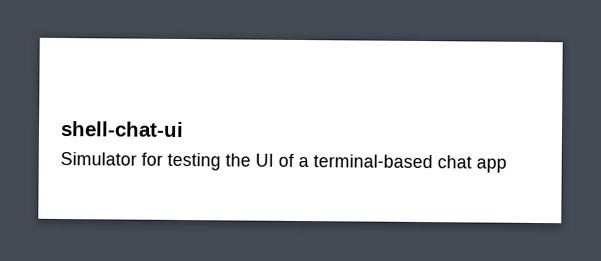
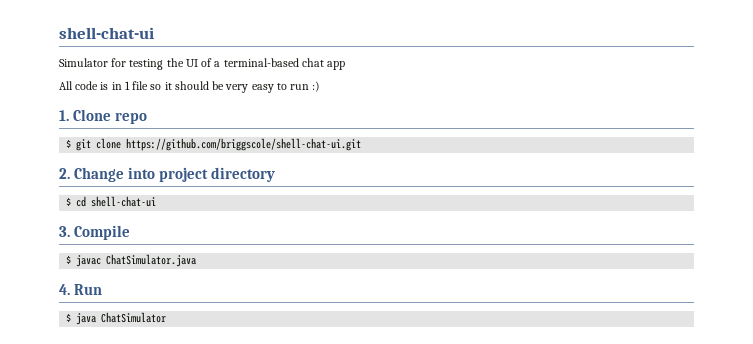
(507, 165) none -> [59,81,321,93] [59,109,148,124] [66,138,362,151] [59,167,276,182] [66,196,157,207] [59,225,131,240] [66,254,197,267] [59,284,103,295] [66,312,167,325] // All code is in 1 file so it should be very easy to run :) // 1. Clone repo // $ git clone https://github.com/briggscole/shell-chat-ui.git // 2. Change into project directory // $ cd shell-chat-ui // 3. Compile // $ javac ChatSimulator.java // 4. Run // $ java ChatSimulator

